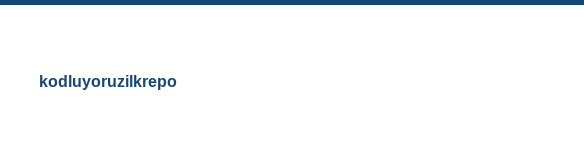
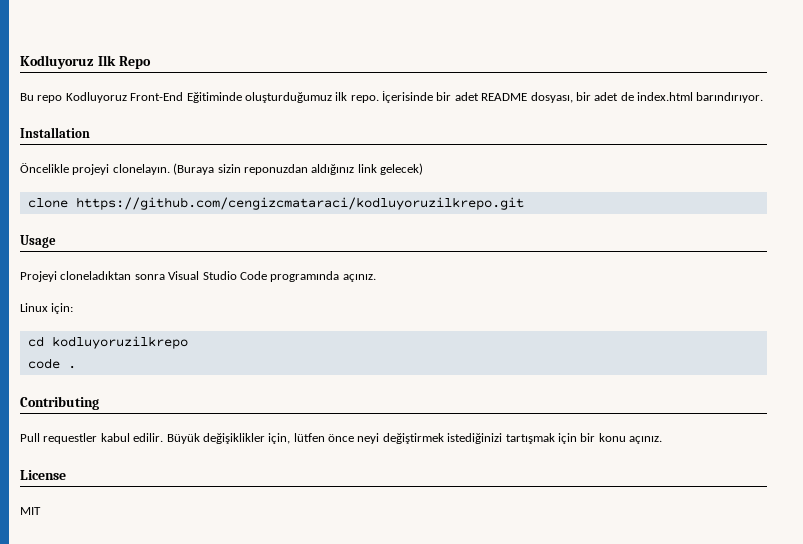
[39,75,177,90] kodluyoruzilkrepo -> [20,55,151,69] [20,91,764,103] [20,127,90,138] [20,163,423,175] [27,197,524,210] [20,235,56,248] [20,271,376,282] [20,303,74,314] [27,336,188,349] [27,358,76,369] [20,396,99,410] [20,433,662,444] [20,470,66,480] [20,507,41,515] Kodluyoruz Ilk Repo // Bu repo Kodluyoruz Front-End Eğitiminde oluşturduğumuz ilk repo. İçerisinde bir adet README dosyası, bir adet de index.html barındırıyor. // Installation // Öncelikle projeyi clonelayın. (Buraya sizin reponuzdan aldığınız link gelecek) // clone https://github.com/cengizcmataraci/kodluyoruzilkrepo.git // Usage // Projeyi cloneladıktan sonra Visual Studio Code programında açınız. // Linux için: // cd kodluyoruzilkrepo // code . // Contributing // Pull requestler kabul edilir. Büyük değişiklikler için, lütfen önce neyi değiştirmek istediğinizi tartışmak için bir konu açınız. // License // MIT

